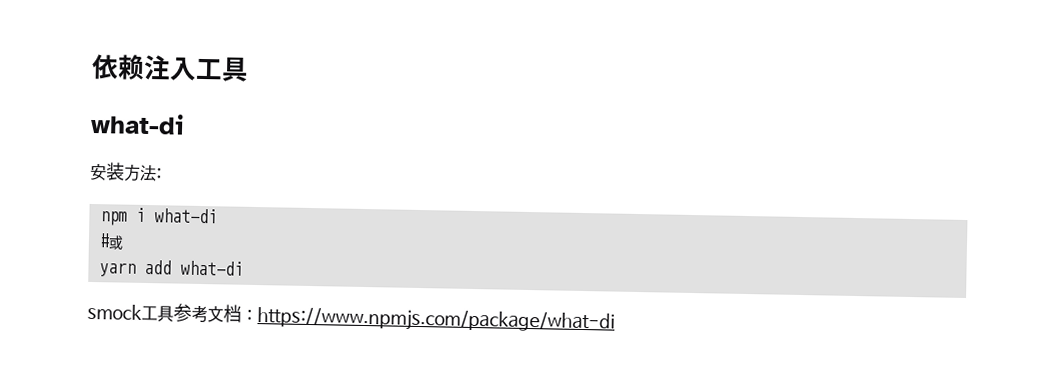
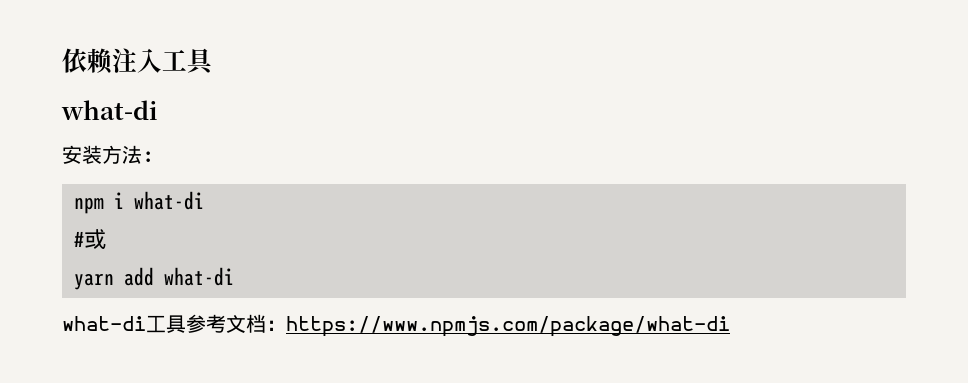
[87,303,142,320] smock -> [62,316,146,331] what-di

